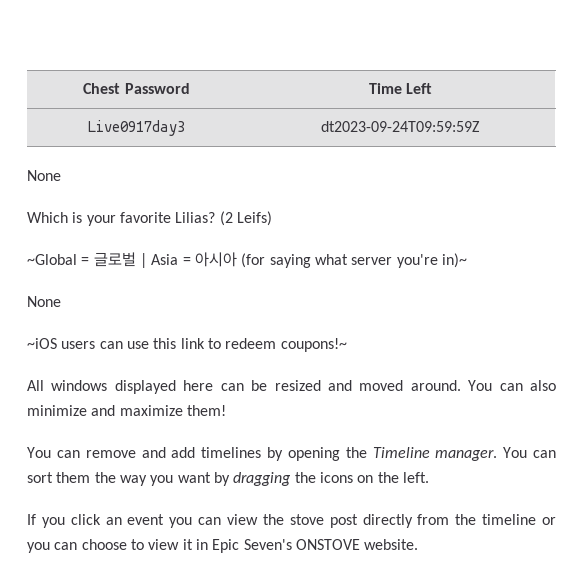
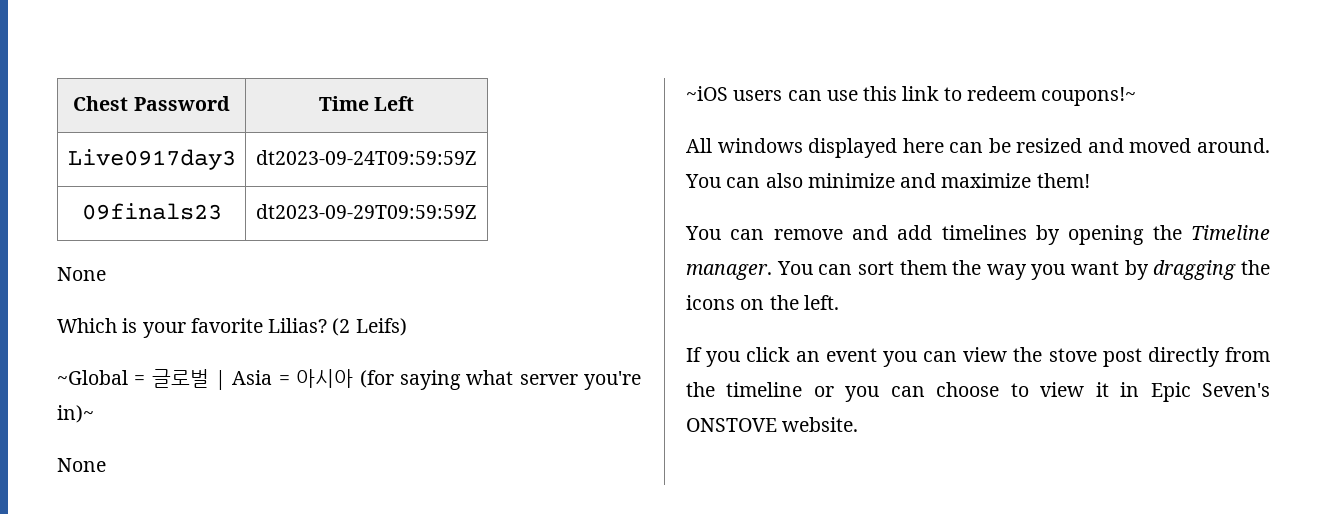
(480, 126) none -> [81,203,222,220] [256,204,477,219] // 09finals23 | dt2023-09-29T09:59:59Z

